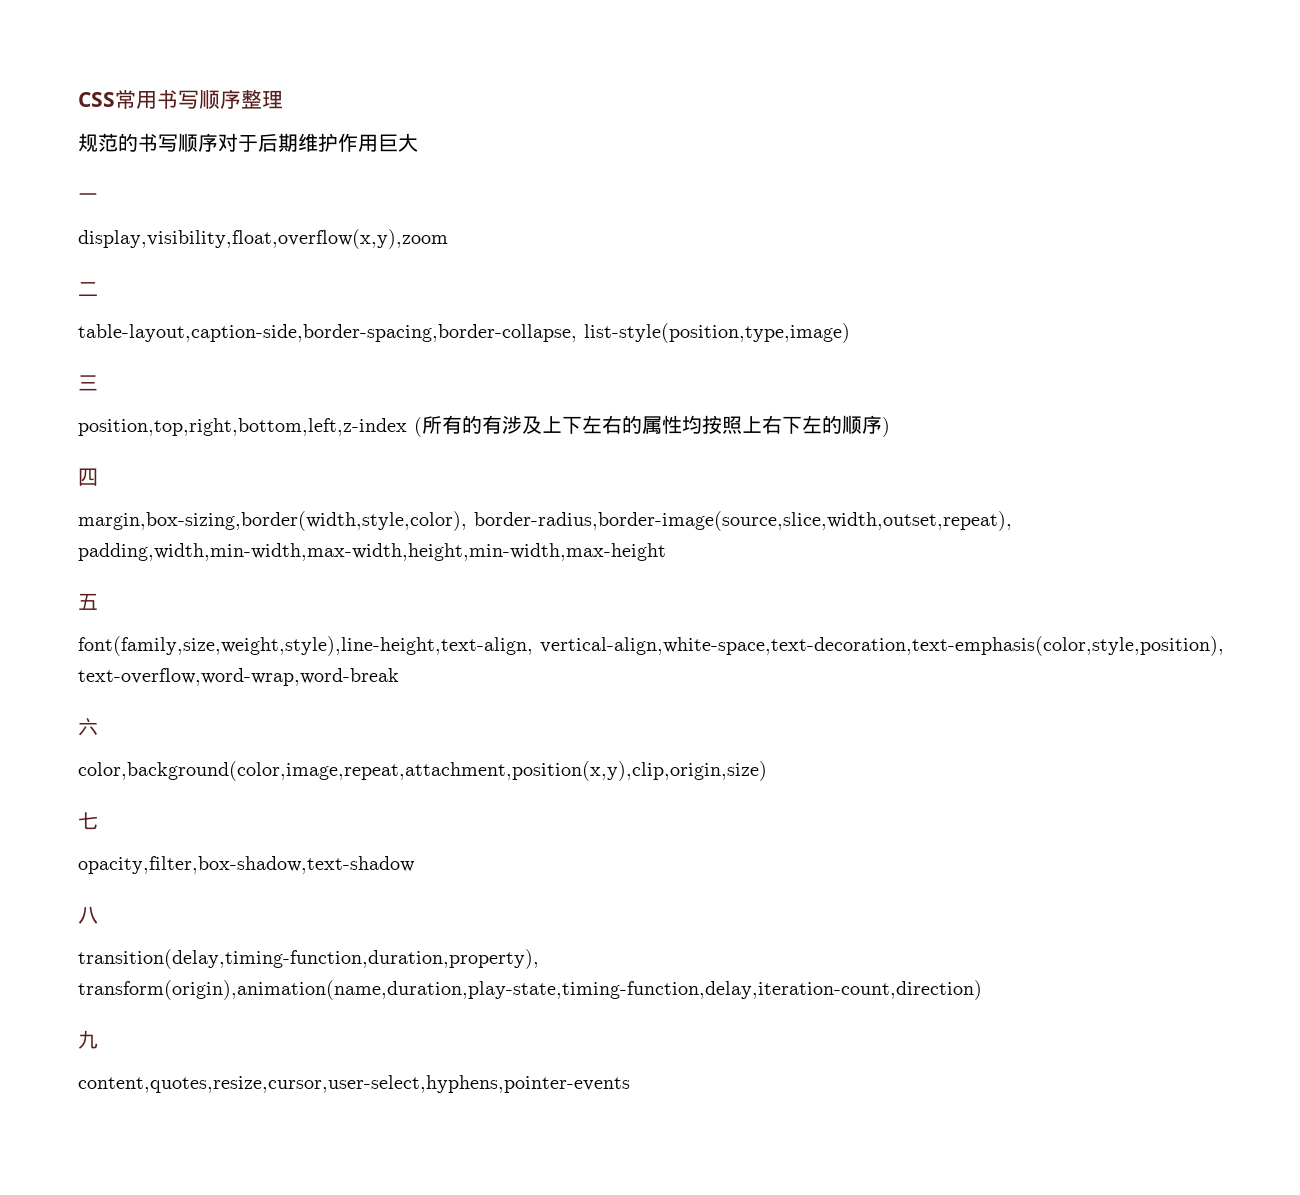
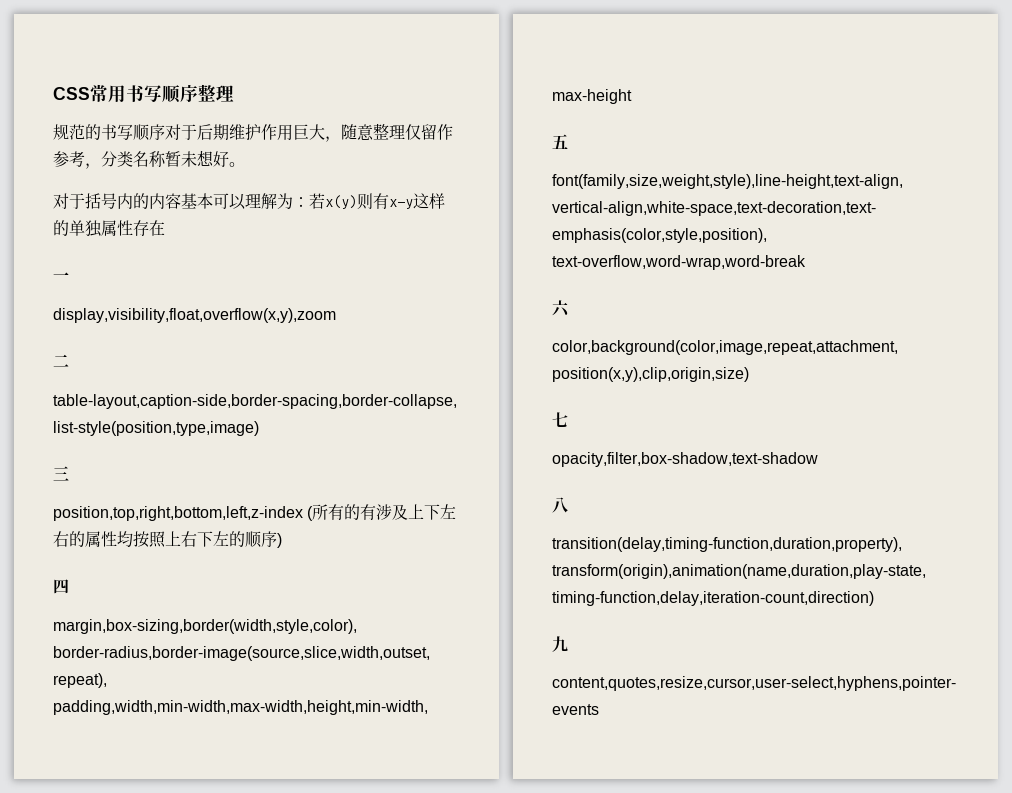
(418, 142) none -> [325,123,453,142] [53,150,245,169] [53,193,445,210] [53,220,165,237] ，随意整理仅留作参考，分类名称暂未想好。 // 对于括号内的内容基本可以理解为：若x(y)则有x-y这样的单独属性存在

